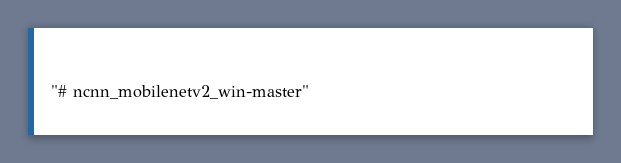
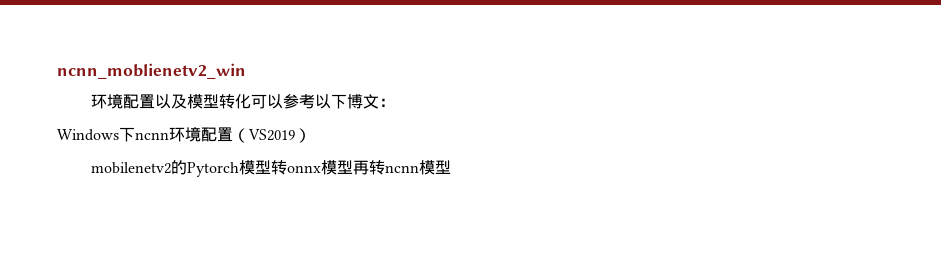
[51,85,309,99] "# ncnn_mobilenetv2_win-master" -> [57,63,246,79] [91,93,396,109] [57,126,311,143] [91,160,452,177] ncnn_moblienetv2_win // 环境配置以及模型转化可以参考以下博文： // Windows下ncnn环境配置（VS2019） // mobilenetv2的Pytorch模型转onnx模型再转ncnn模型

